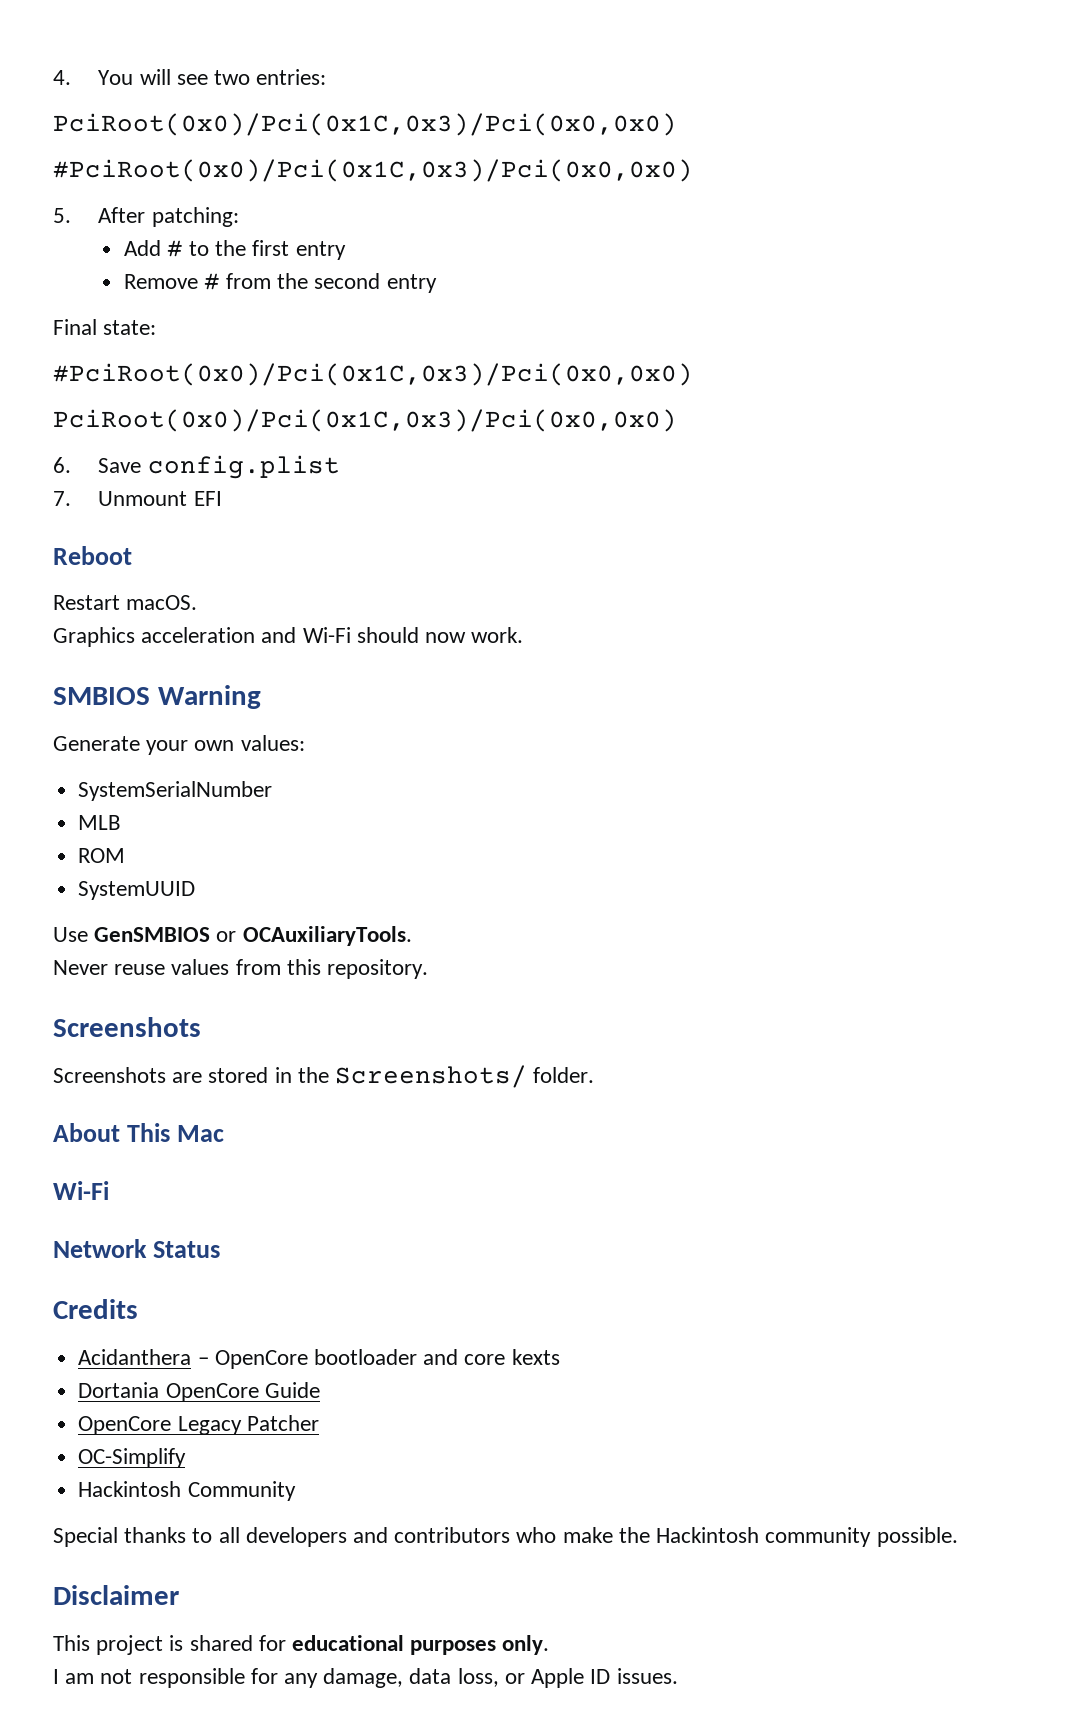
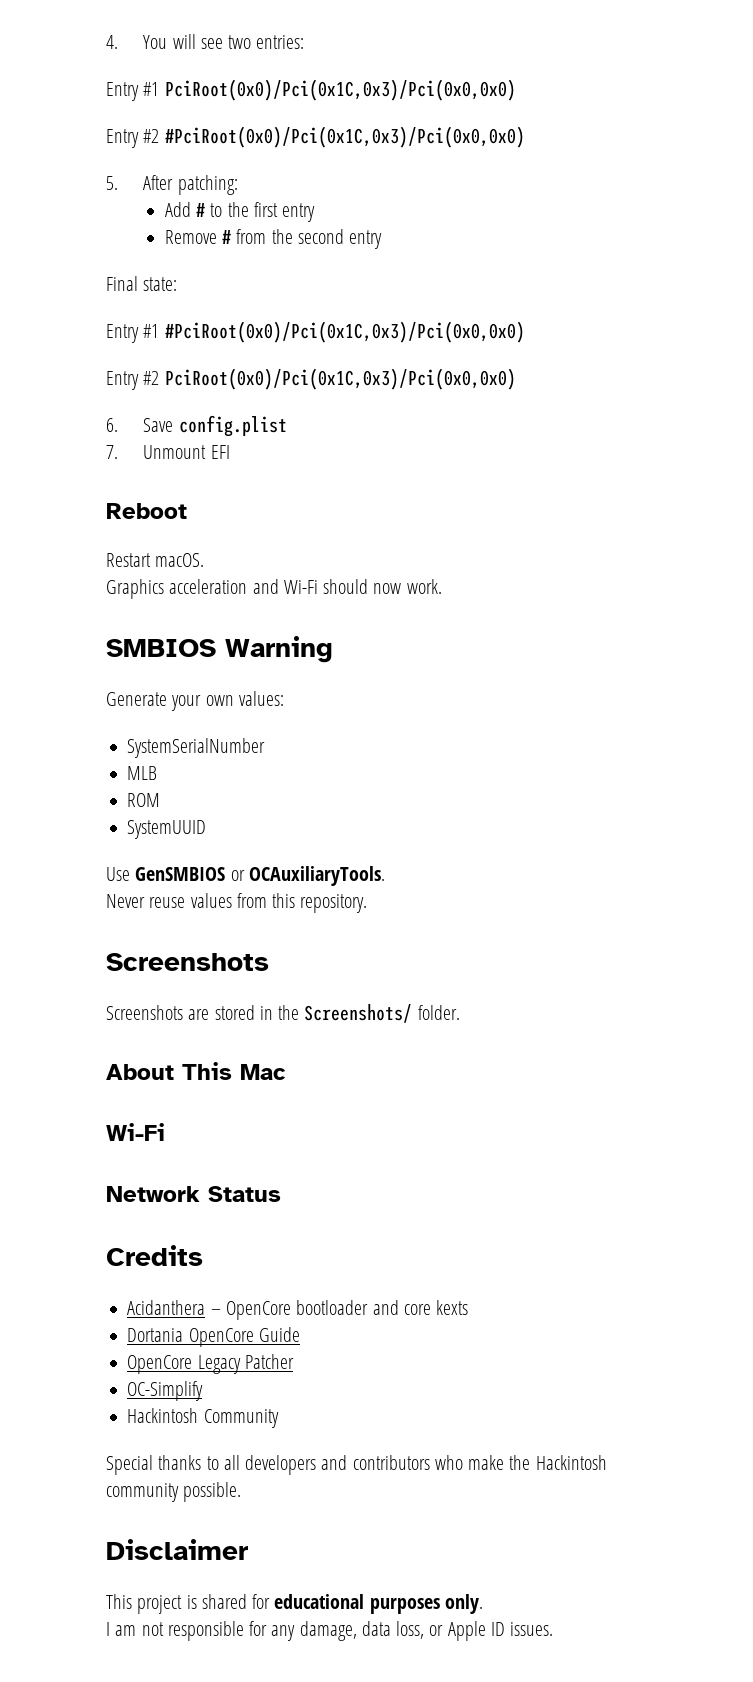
[53,113,677,136] PciRoot(0x0)/Pci(0x1C,0x3)/Pci(0x0,0x0) // -> [106,79,516,101] [106,129,160,148] Entry #1 PciRoot(0x0)/Pci(0x1C,0x3)/Pci(0x0,0x0) // Entry #2
[53,363,693,386] #PciRoot(0x0)/Pci(0x1C,0x3)/Pci(0x0,0x0) // -> [106,321,525,343] [106,371,160,390] Entry #1 #PciRoot(0x0)/Pci(0x1C,0x3)/Pci(0x0,0x0) // Entry #2

